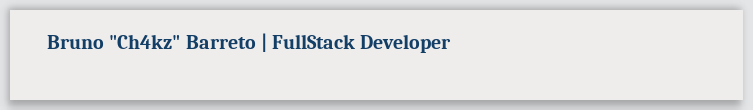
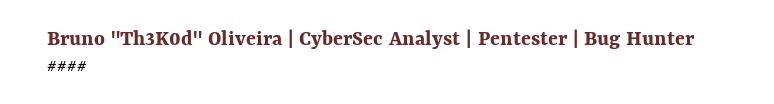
[109,33,452,53] "Ch4kz" Barreto | FullStack Developer -> [111,29,695,49] [47,61,87,71] "Th3K0d" Oliveira | CyberSec Analyst | Pentester | Bug Hunter // ####

